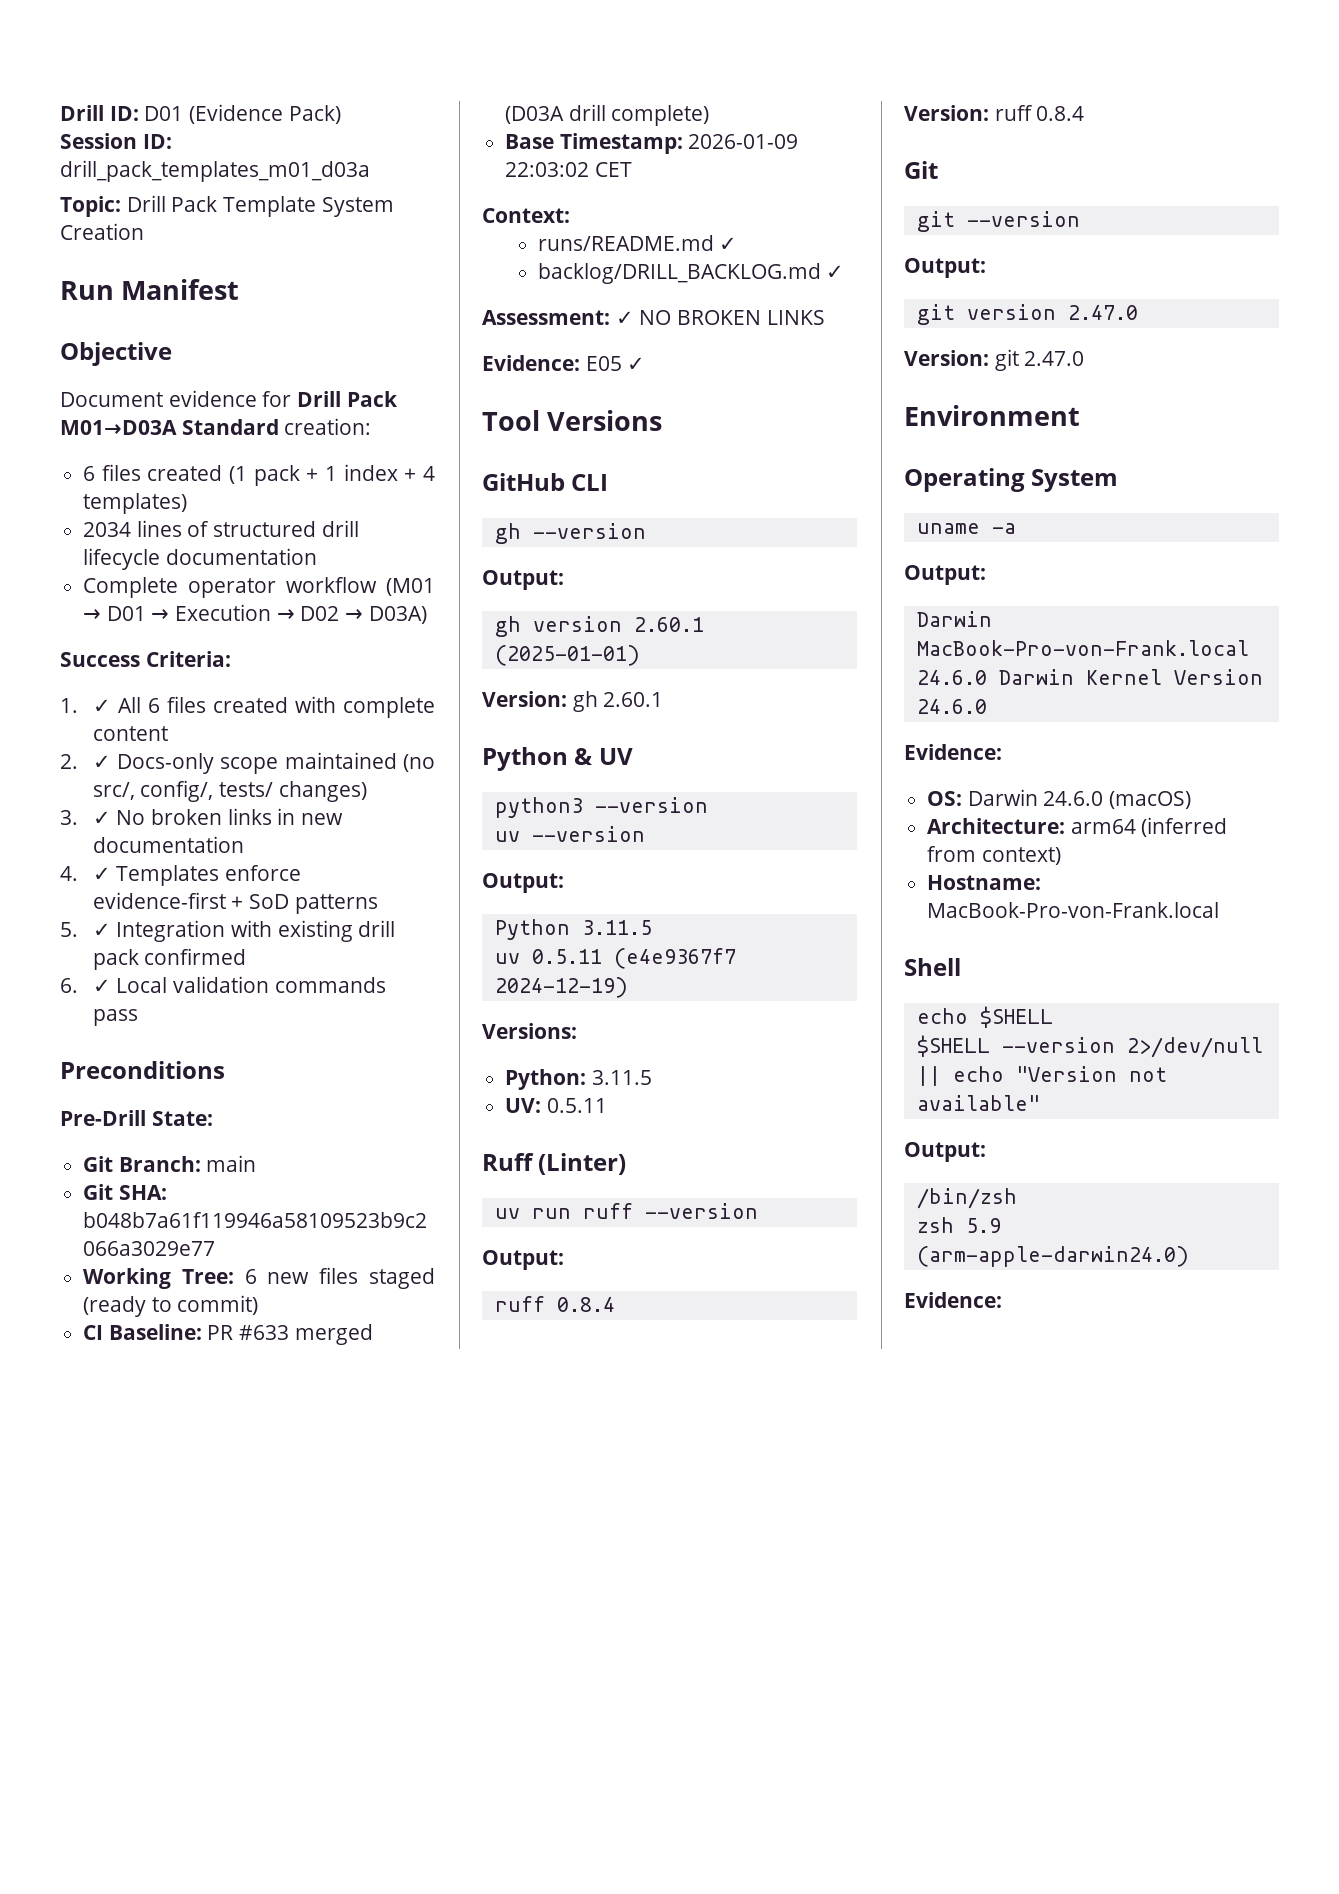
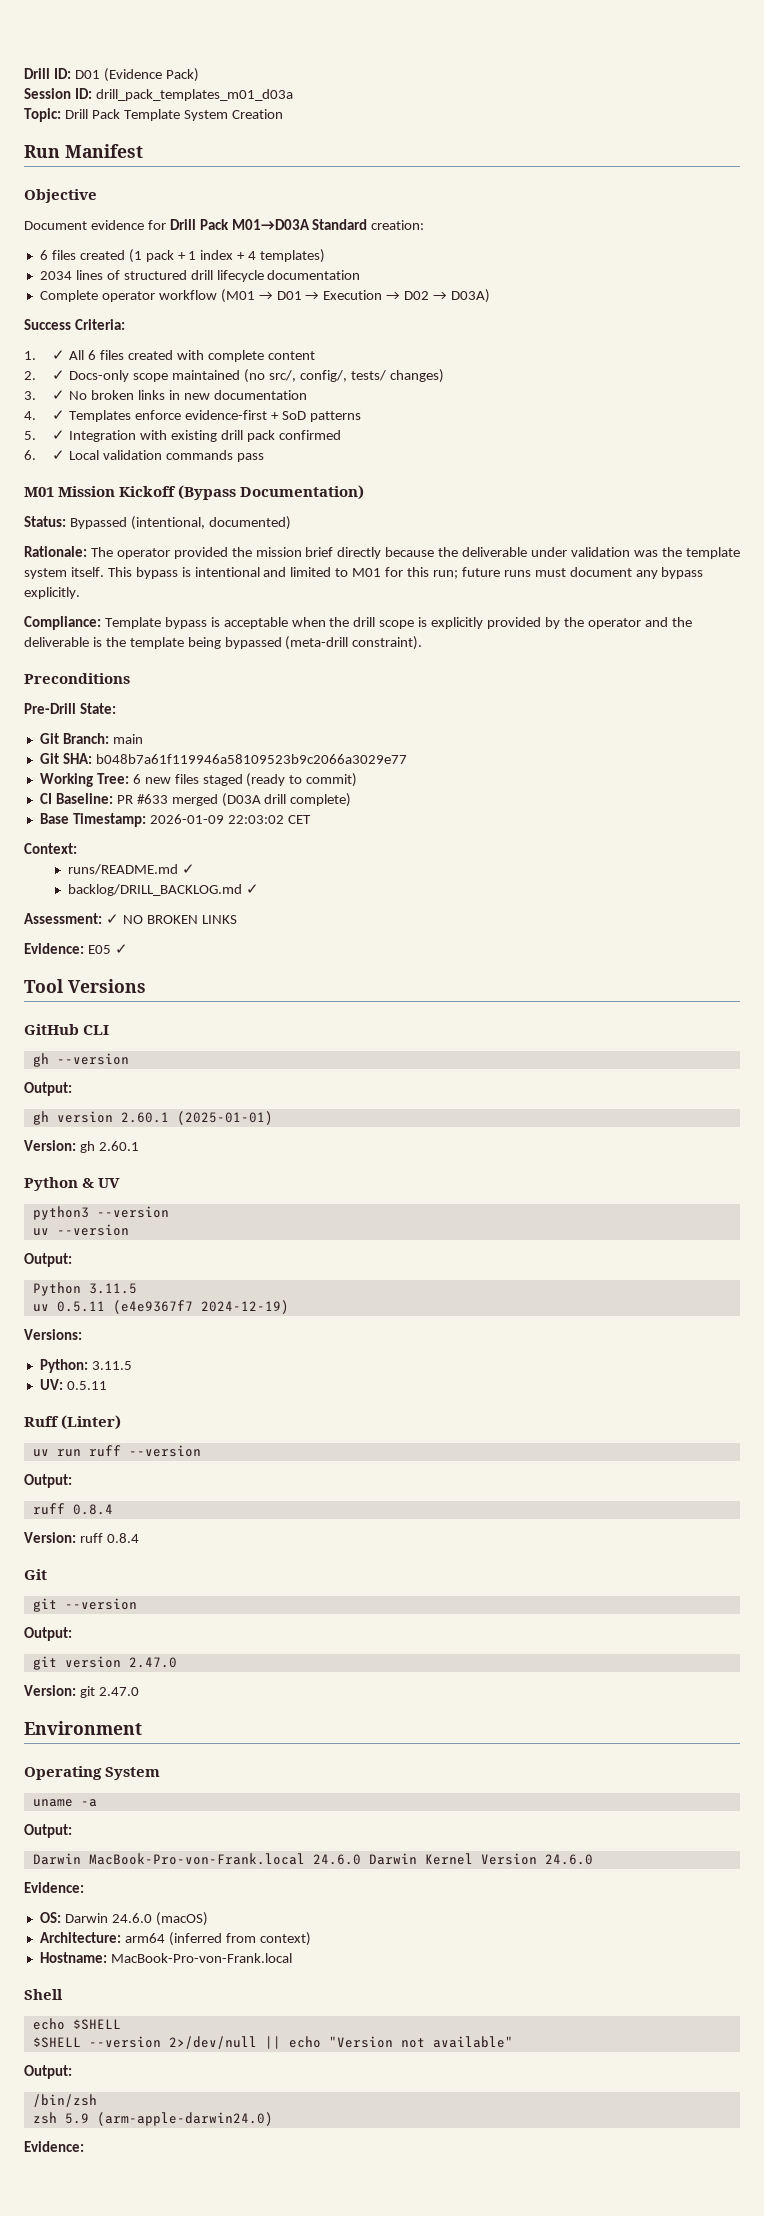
(138, 1017) none -> [24,485,365,500] [24,516,291,530] [24,546,740,559] [24,567,704,579] [24,587,80,599] [24,616,692,630] [24,636,423,650] // M01 Mission Kickoff (Bypass Documentation) // Status: Bypassed (intentional, documented) // Rationale: The operator provided the mission brief directly because the deliverable under validation was the template system itself. This bypass is intentional and limited to M01 for this run; future runs must document any bypass explicitly. // Compliance: Template bypass is acceptable when the drill scope is explicitly provided by the operator and the deliverable is the template being bypassed (meta-drill constraint).

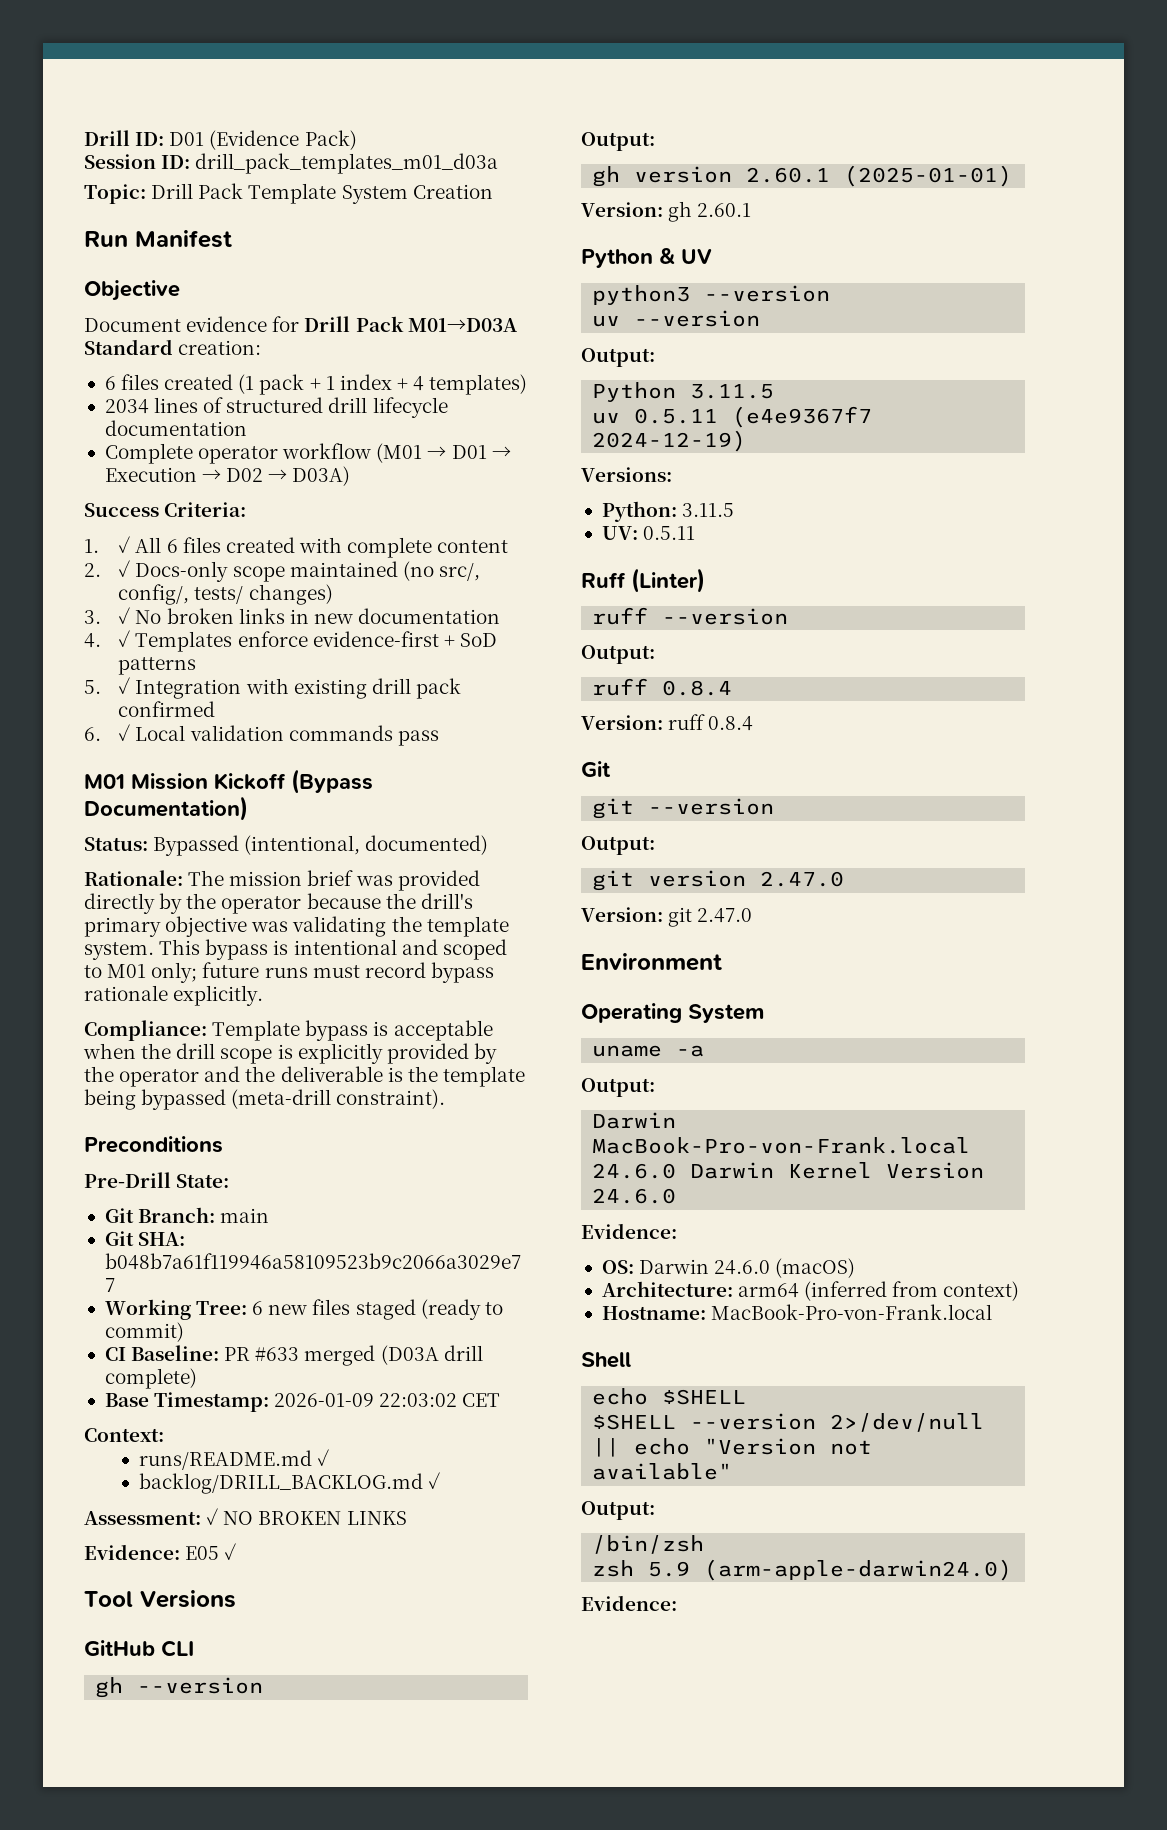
[116,547,740,559] [24,567,104,579] operator provided the mission brief directly because the deliverable under validation was the template system itself. -> [229,870,480,891] [84,893,473,914] [84,916,509,937] [84,942,154,960] mission brief was provided directly by the operator because the drill's primary objective was validating the template system.
[290,567,332,577] limited -> [442,939,507,960] scoped
[385,567,704,579] for this run; future runs must document any bypass -> [151,962,494,983] [84,985,168,1001] only; future runs must record bypass rationale
[32,1449,81,1457] uv run -> (705, 580) none

